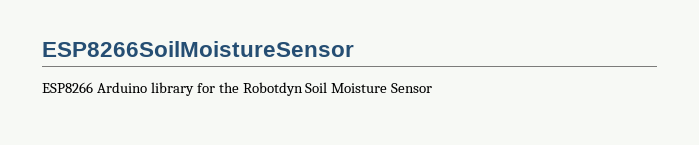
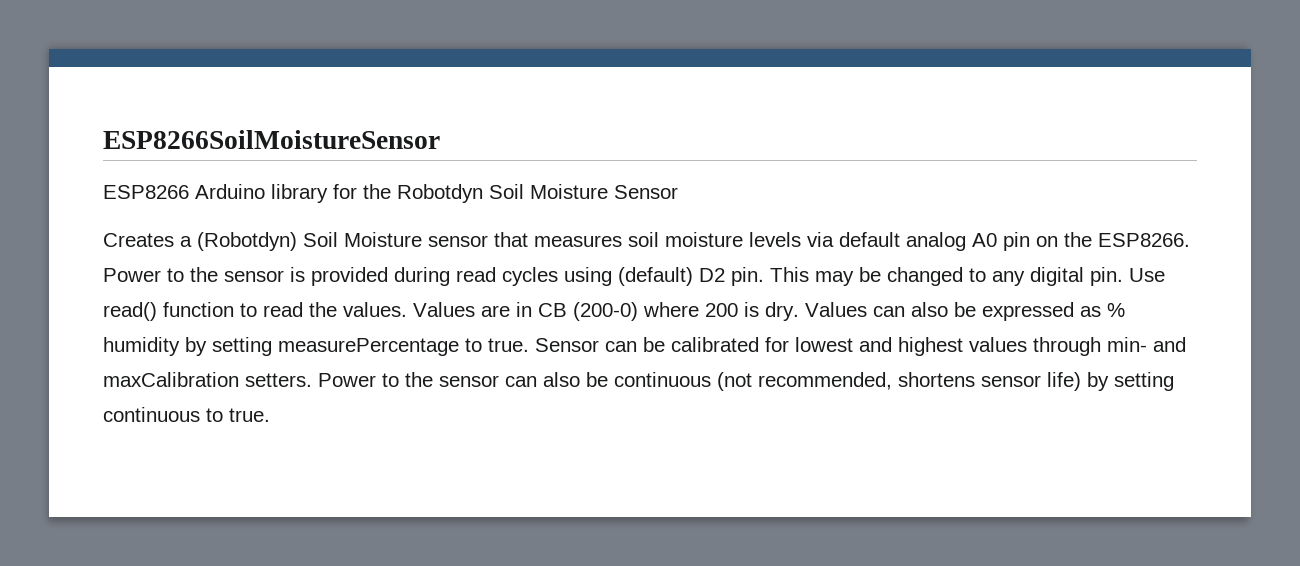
(433, 88) none -> [103,232,1190,251] [103,267,1165,286] [103,302,1125,321] [103,337,1186,356] [103,372,1174,391] [103,407,270,422] // Creates a (Robotdyn) Soil Moisture sensor that measures soil moisture levels via default analog A0 pin on the ESP8266. Power to the sensor is provided during read cycles using (default) D2 pin. This may be changed to any digital pin. Use read() function to read the values. Values are in CB (200-0) where 200 is dry. Values can also be expressed as % humidity by setting measurePercentage to true. Sensor can be calibrated for lowest and highest values through min- and maxCalibration setters. Power to the sensor can also be continuous (not recommended, shortens sensor life) by setting continuous to true.

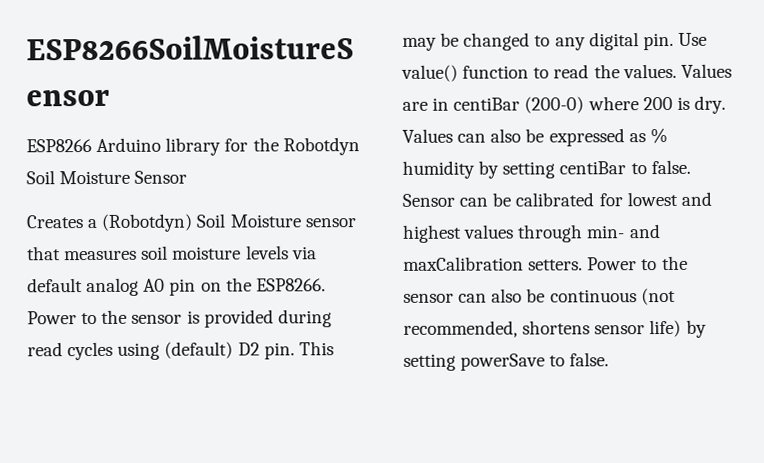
[103,302,157,321] read() -> [401,64,458,82] value()
[538,303,567,317] CB -> [453,97,521,111] centiBar
[278,338,529,356] measurePercentage to true. -> [559,159,691,175] centiBar to false.
[103,407,270,422] continuous to true. -> [460,352,610,371] powerSave to false.

